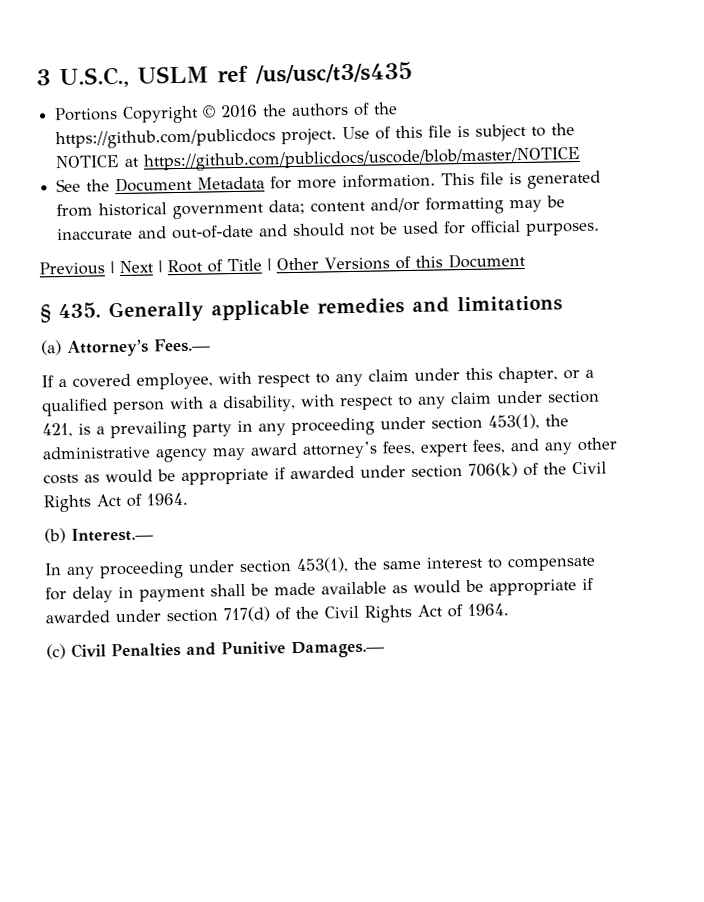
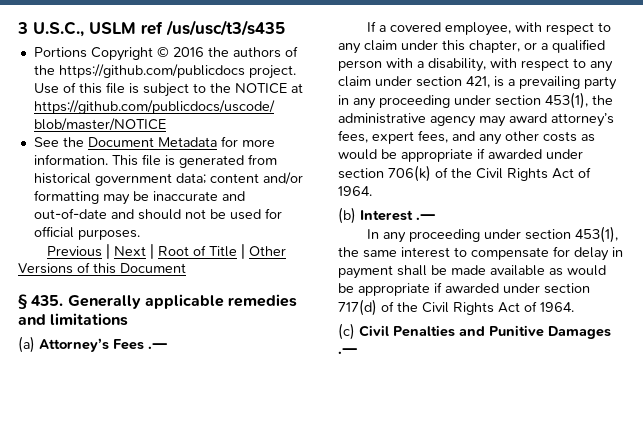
[154,338,211,353] Fees.— -> [113,339,168,350] Fees .—
[71,527,154,542] Interest.— -> [360,210,436,221] Interest .—
[291,640,385,659] Damages.— -> [548,326,611,339] [338,348,358,354] Damages .—

